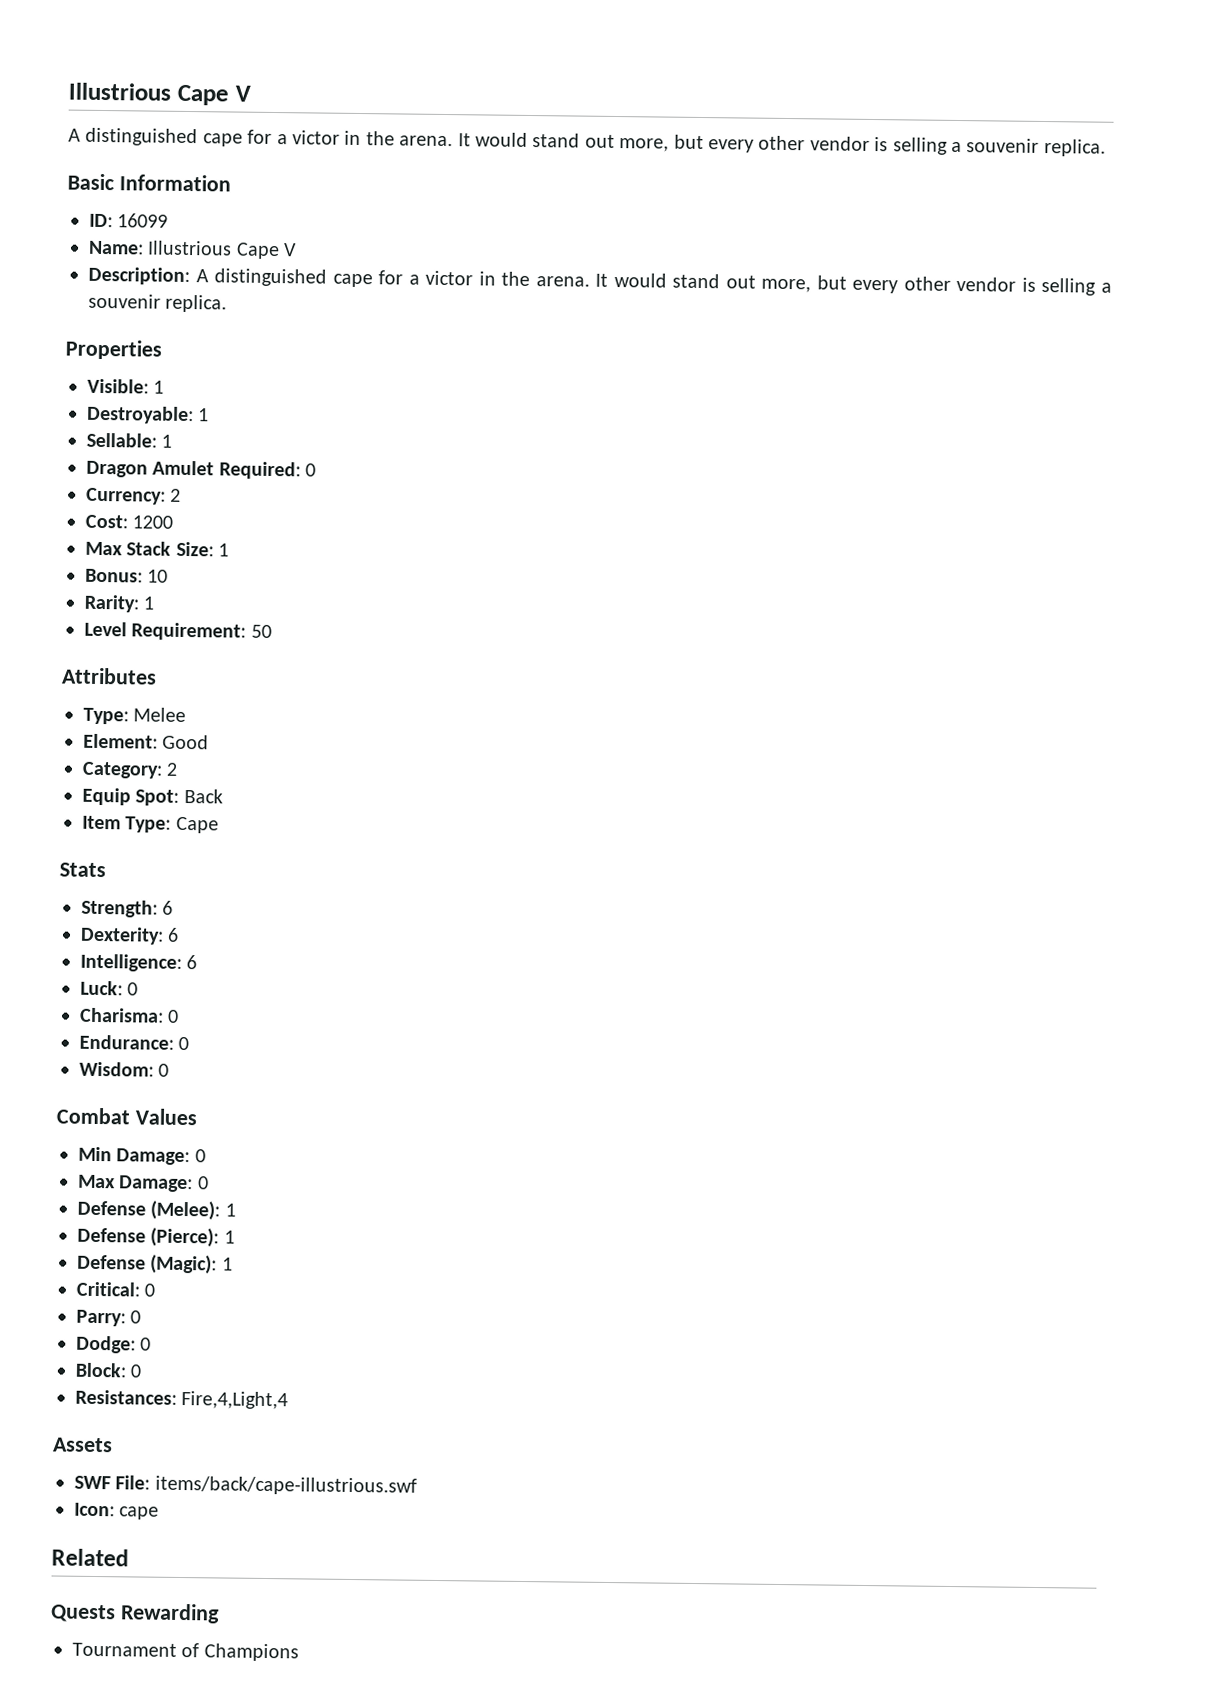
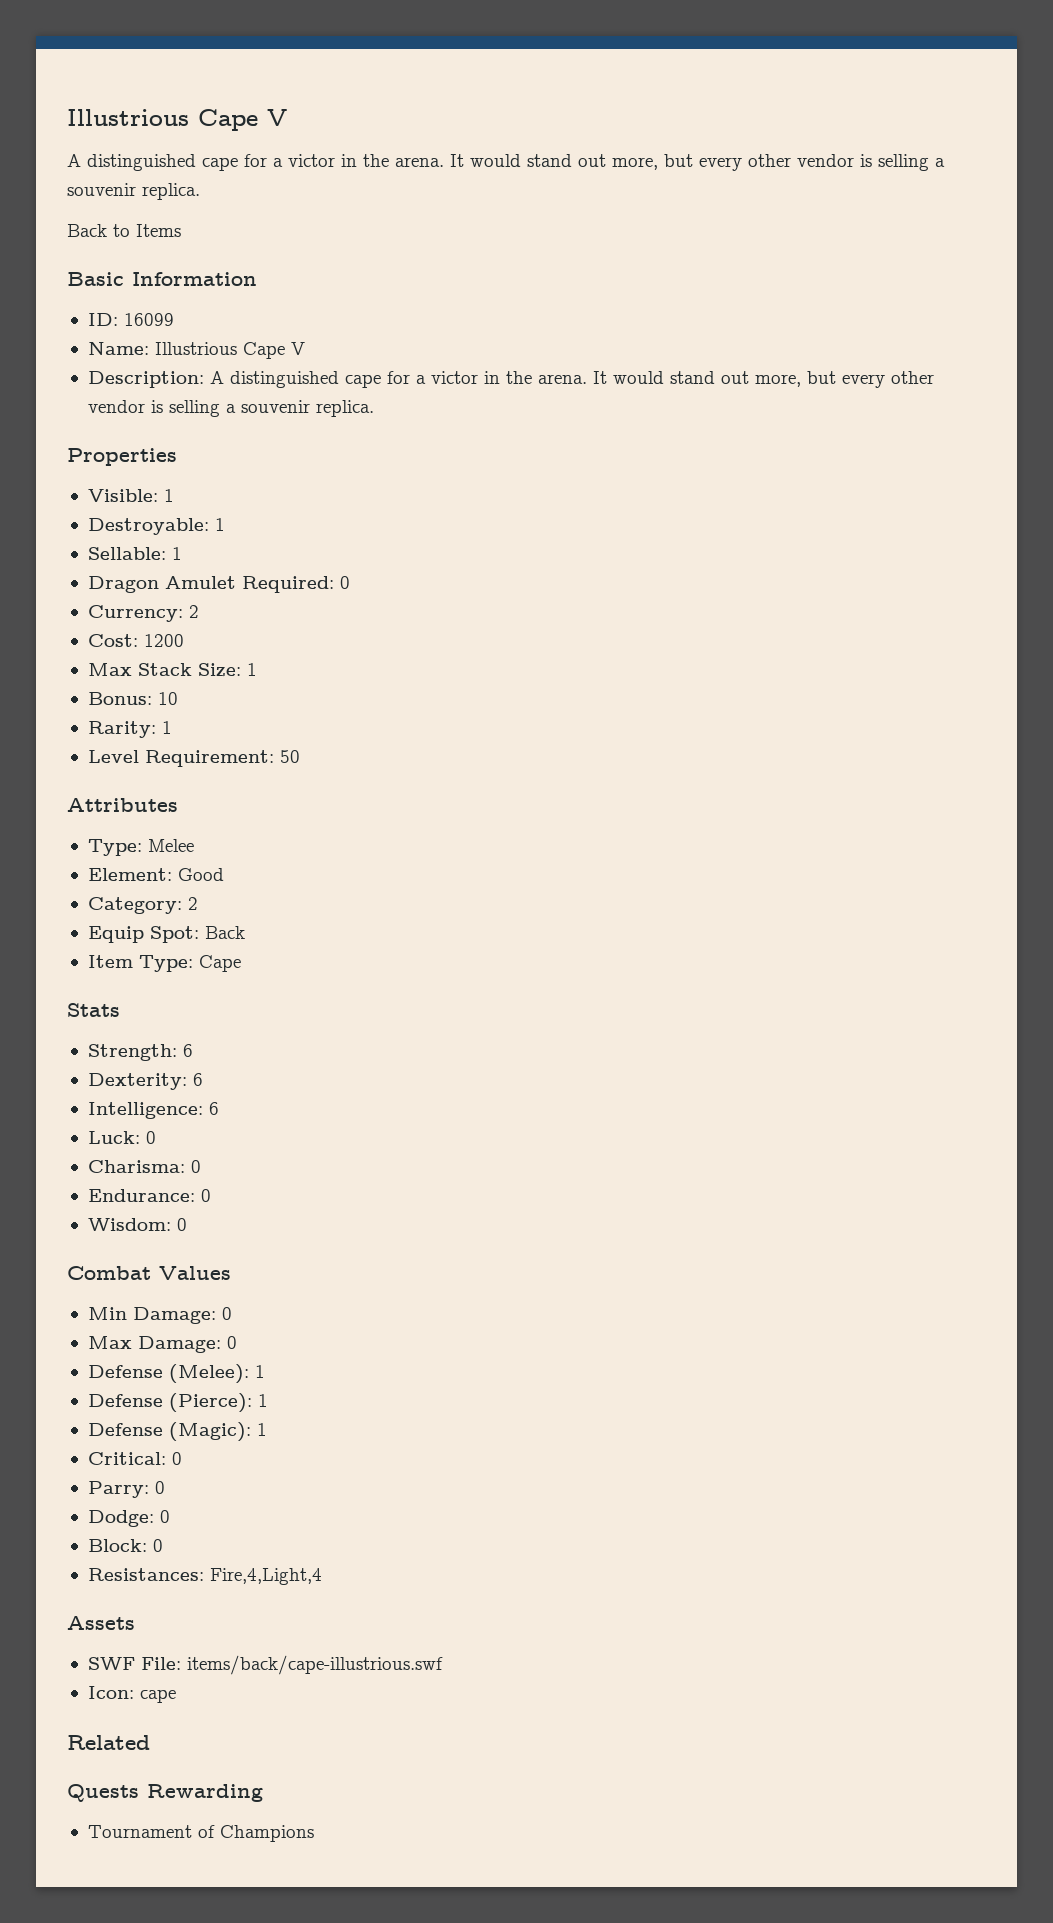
(1106, 147) none -> [67,224,181,237] // Back to Items

